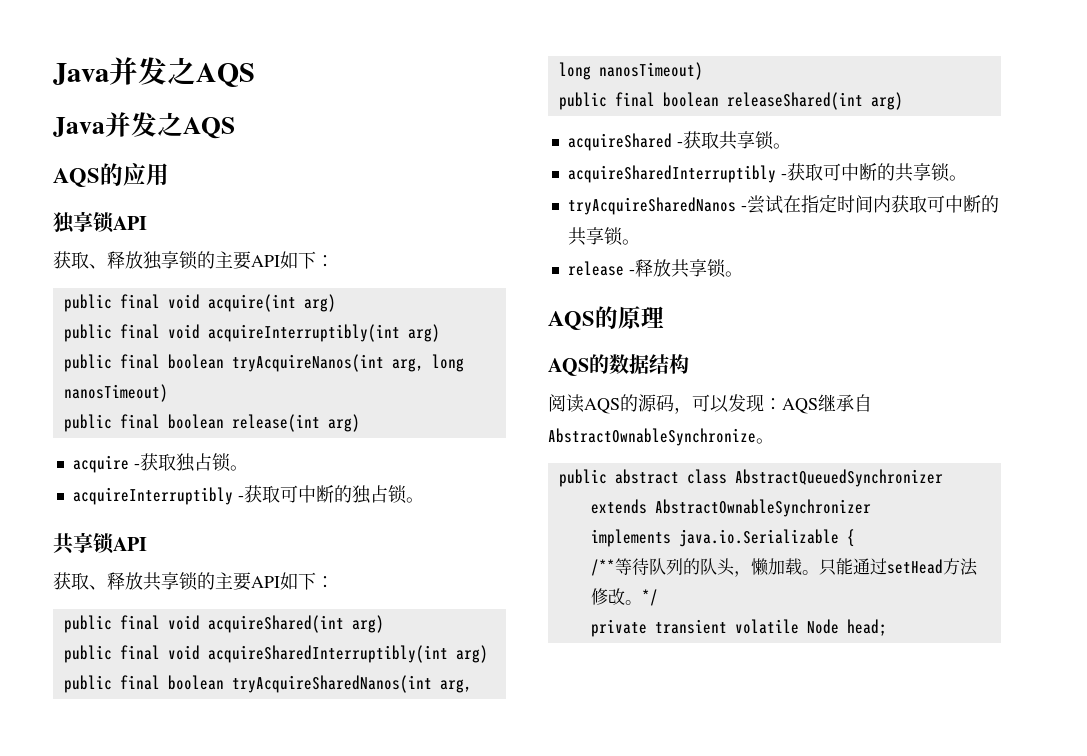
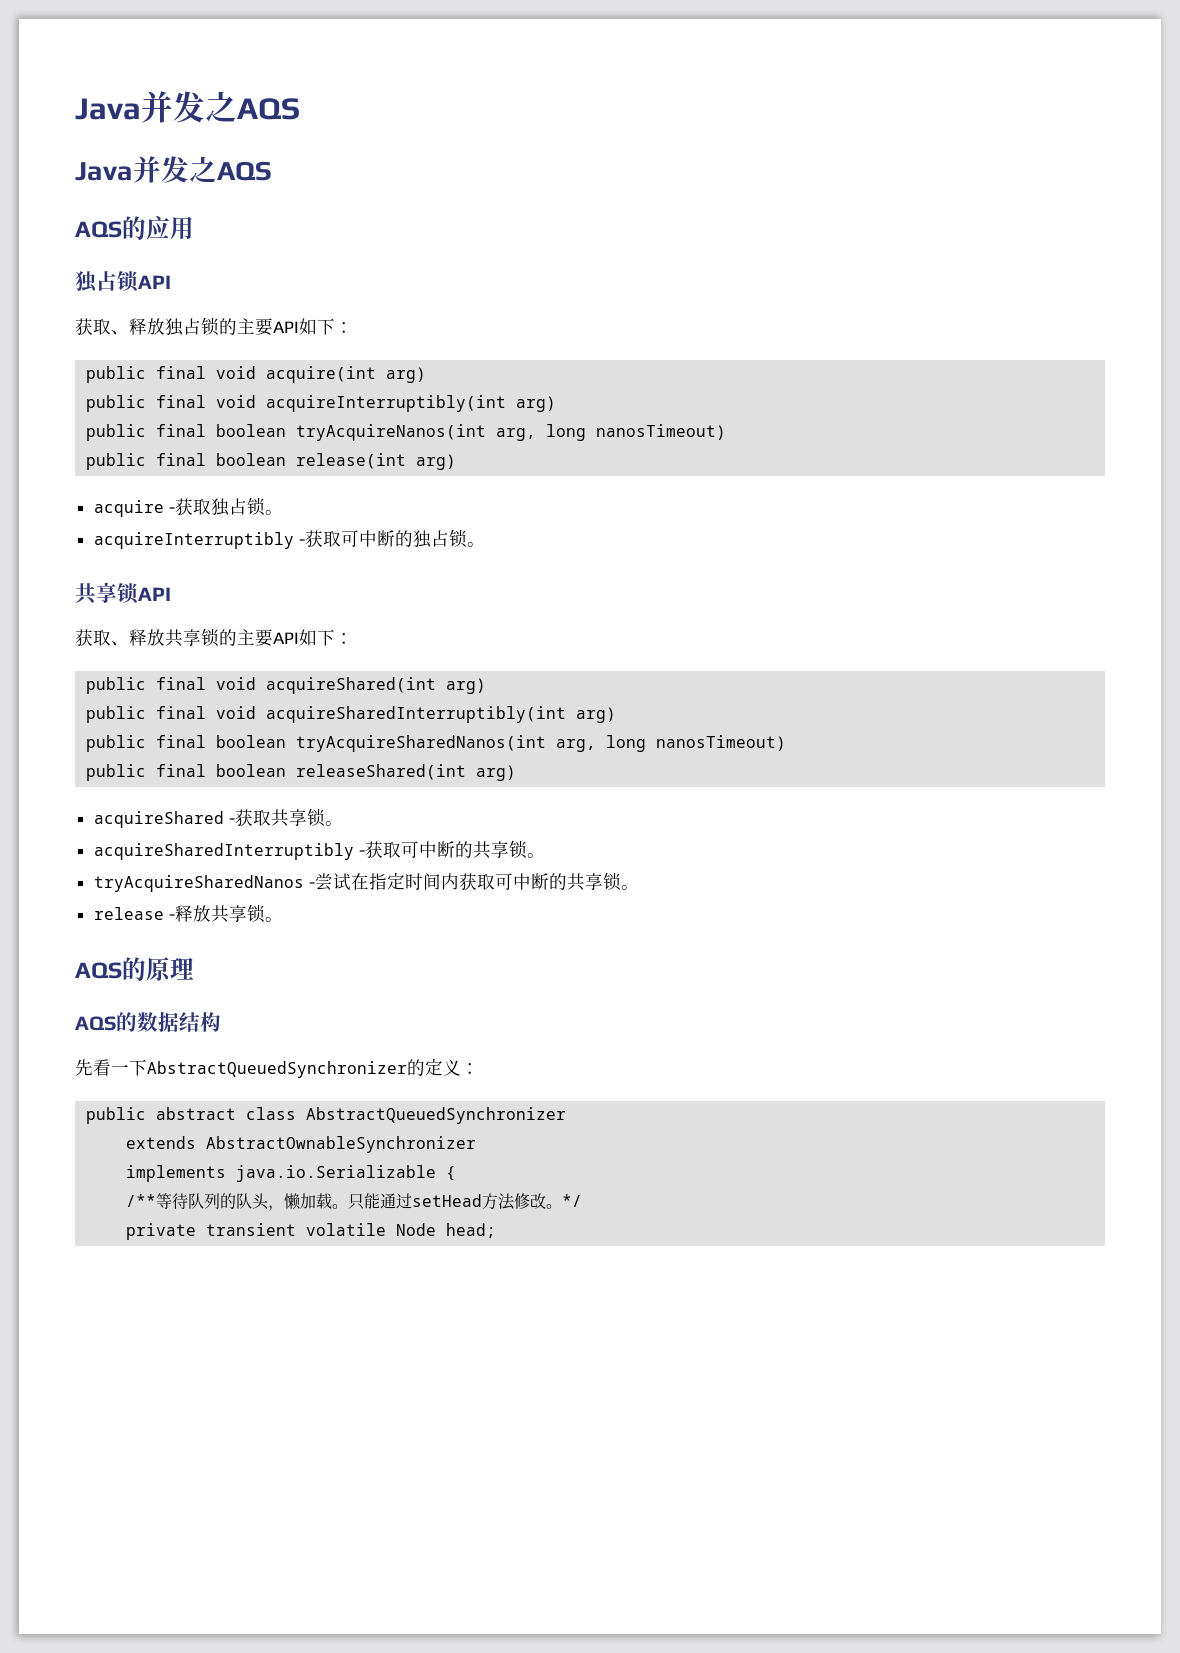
[73,211,93,232] 享 -> [96,271,117,291] 占
[161,251,179,269] 享 -> [183,318,201,335] 占
[548,394,872,414] [548,428,774,446] 阅读AQS的源码，可以发现：AQS继承自AbstractOwnableSynchronize。 -> [75,1058,479,1078] 先看一下AbstractQueuedSynchronizer的定义：

